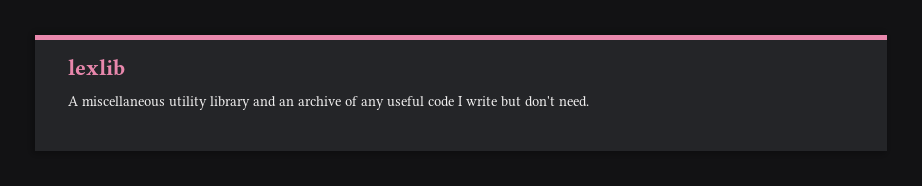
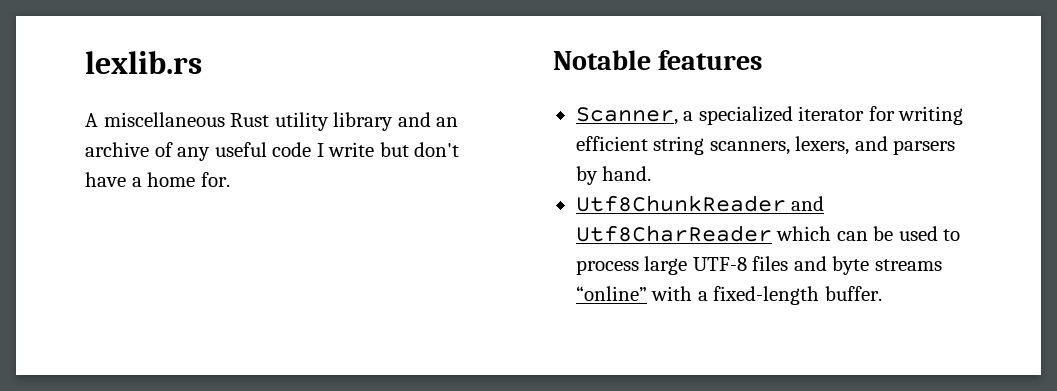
[68,59,125,76] lexlib -> [85,51,202,74] lexlib.rs
(165, 101) none -> [230,113,270,127] Rust
[559,96,589,107] need. -> [85,172,230,187] [553,50,763,70] [575,106,964,125] [575,136,956,155] [575,166,652,185] [575,195,825,212] [575,225,961,242] [575,256,942,275] [575,286,882,305] have a home for. // Notable features // Scanner, a specialized iterator for writing efficient string scanners, lexers, and parsers by hand. // Utf8ChunkReader and Utf8CharReader which can be used to process large UTF-8 files and byte streams “online” with a fixed-length buffer.

